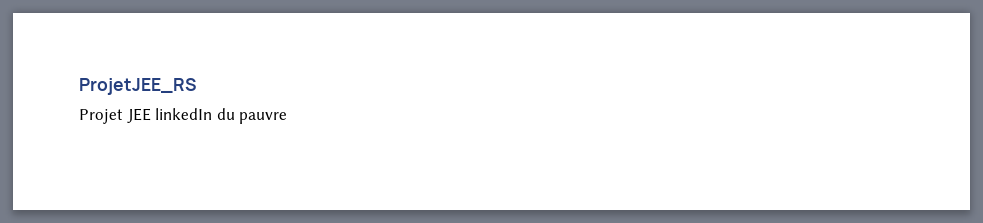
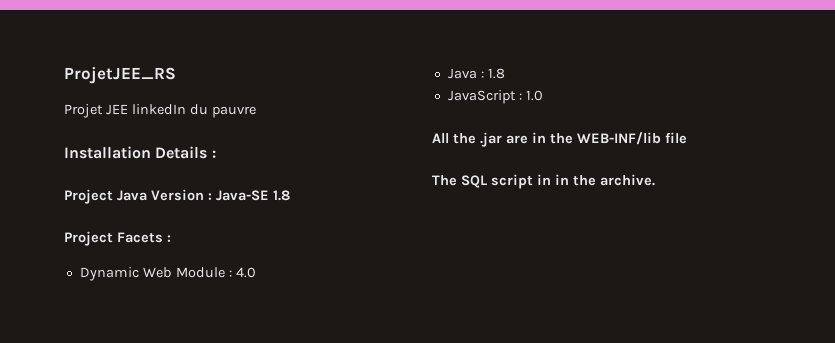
(288, 118) none -> [64,146,216,159] [64,189,290,204] [64,231,171,246] [79,267,256,281] [447,68,505,79] [447,90,543,104] [432,132,687,147] [432,174,655,189] // Installation Details : // Project Java Version : Java-SE 1.8 // Project Facets : // Dynamic Web Module : 4.0 // Java : 1.8 // JavaScript : 1.0 // All the .jar are in the WEB-INF/lib file // The SQL script in in the archive.

